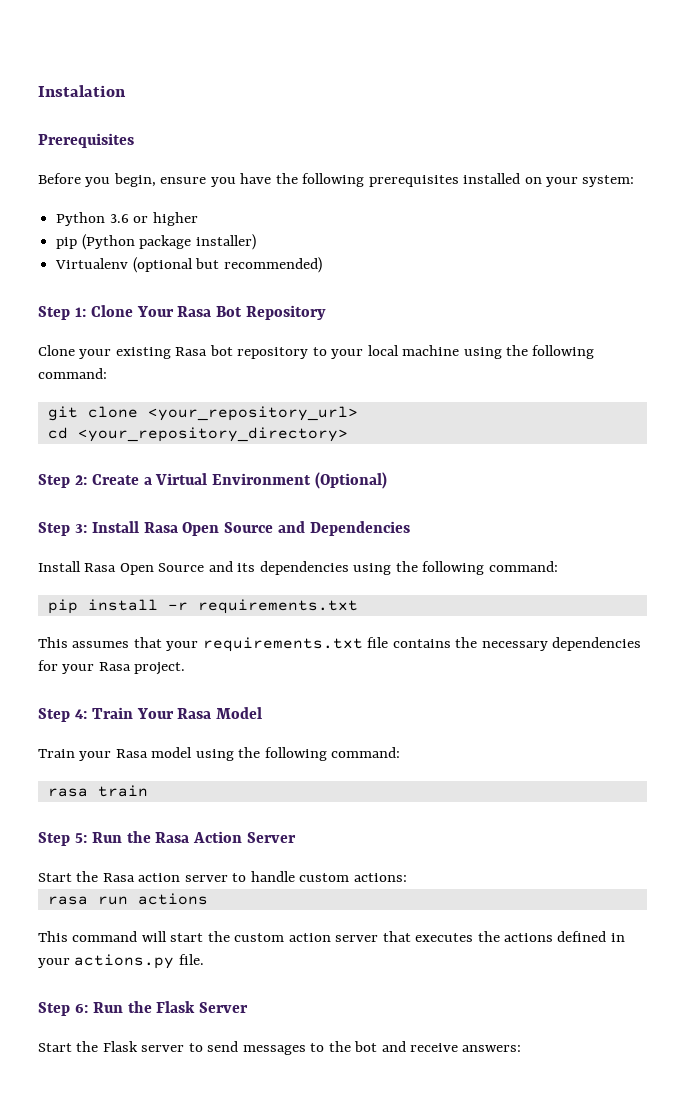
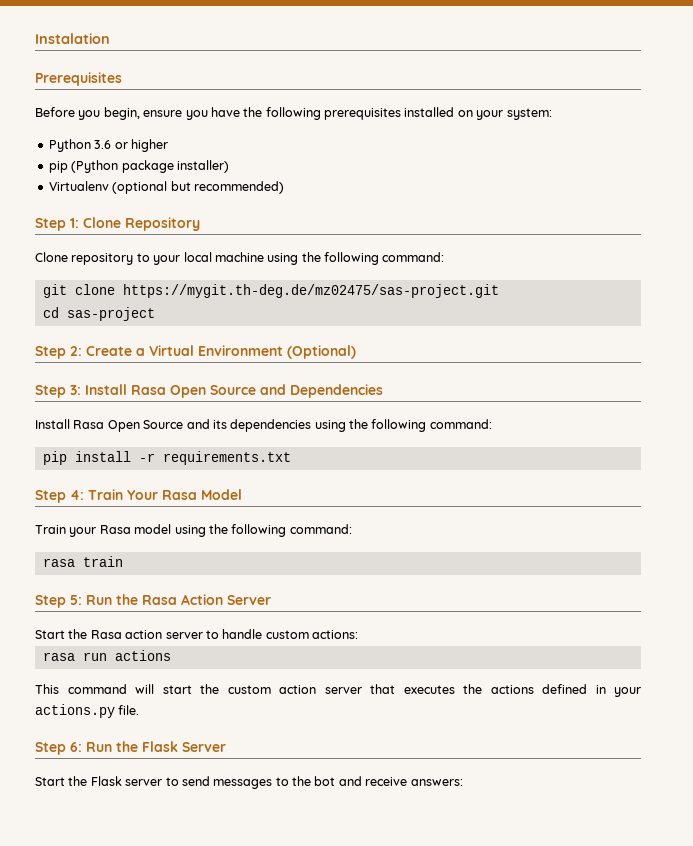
[136,306,243,317] Your Rasa Bot -> (121, 222) none
[79,345,233,359] your existing Rasa bot -> (68, 257) none
[147,406,358,421] <your_repository_url> -> [122,284,499,298] https://mygit.th-deg.de/mz02475/sas-project.git
[77,427,348,442] <your_repository_directory> -> [66,307,155,321] sas-project
[38,637,642,652] [38,660,186,675] // This assumes that your requirements.txt file contains the necessary dependencies for your Rasa project. -> (291, 458) none

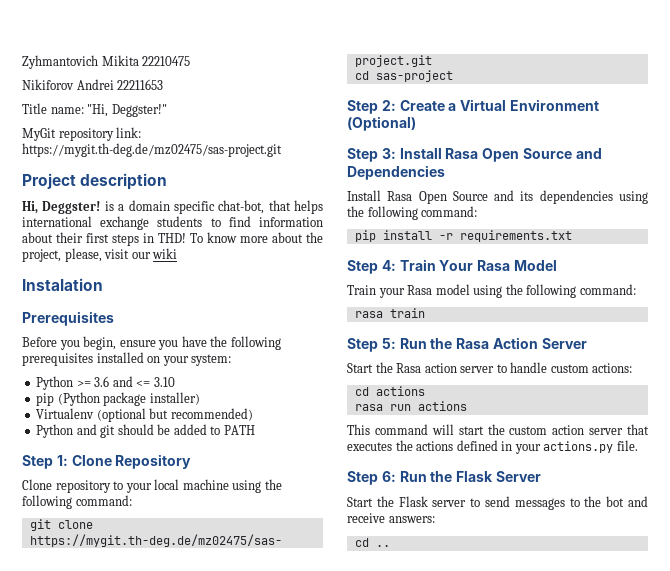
(35, 38) none -> [22,55,191,69] [22,79,164,90] [22,103,167,117] [22,127,142,141] [22,143,282,157] [22,173,168,190] [22,200,323,214] [22,216,323,230] [22,232,323,246] [22,248,178,262] Zyhmantovich Mikita 22210475 // Nikiforov Andrei 22211653 // Title name: "Hi, Deggster!" // MyGit repository link: https://mygit.th-deg.de/mz02475/sas-project.git // Project description // Hi, Deggster! is a domain specific chat-bot, that helps international exchange students to find information about their first steps in THD! To know more about the project, please, visit our wiki //
[94,139,168,152] 3.6 or higher -> [76,376,175,387] >= 3.6 and <= 3.10
(284, 187) none -> [36,424,255,438] // Python and git should be added to PATH
(358, 634) none -> [354,386,425,396] // cd actions
(463, 782) none -> [354,538,390,547] // cd ..

